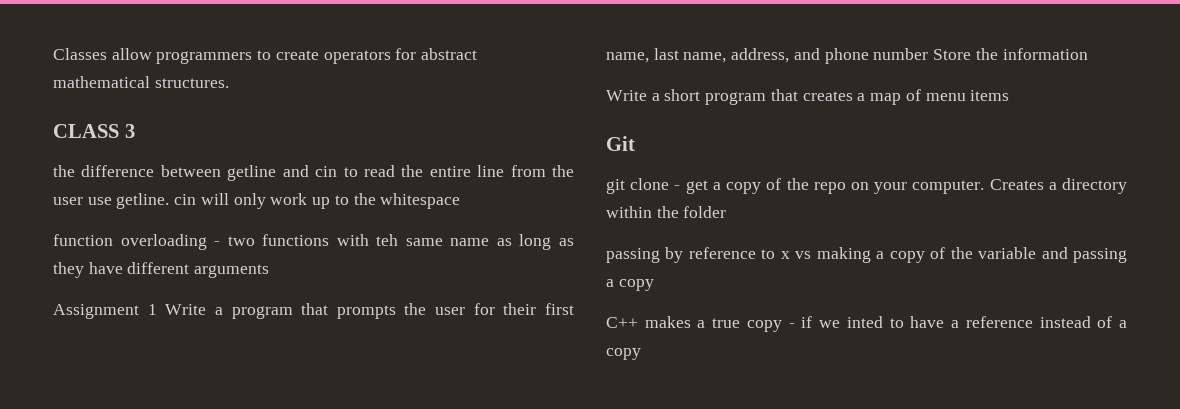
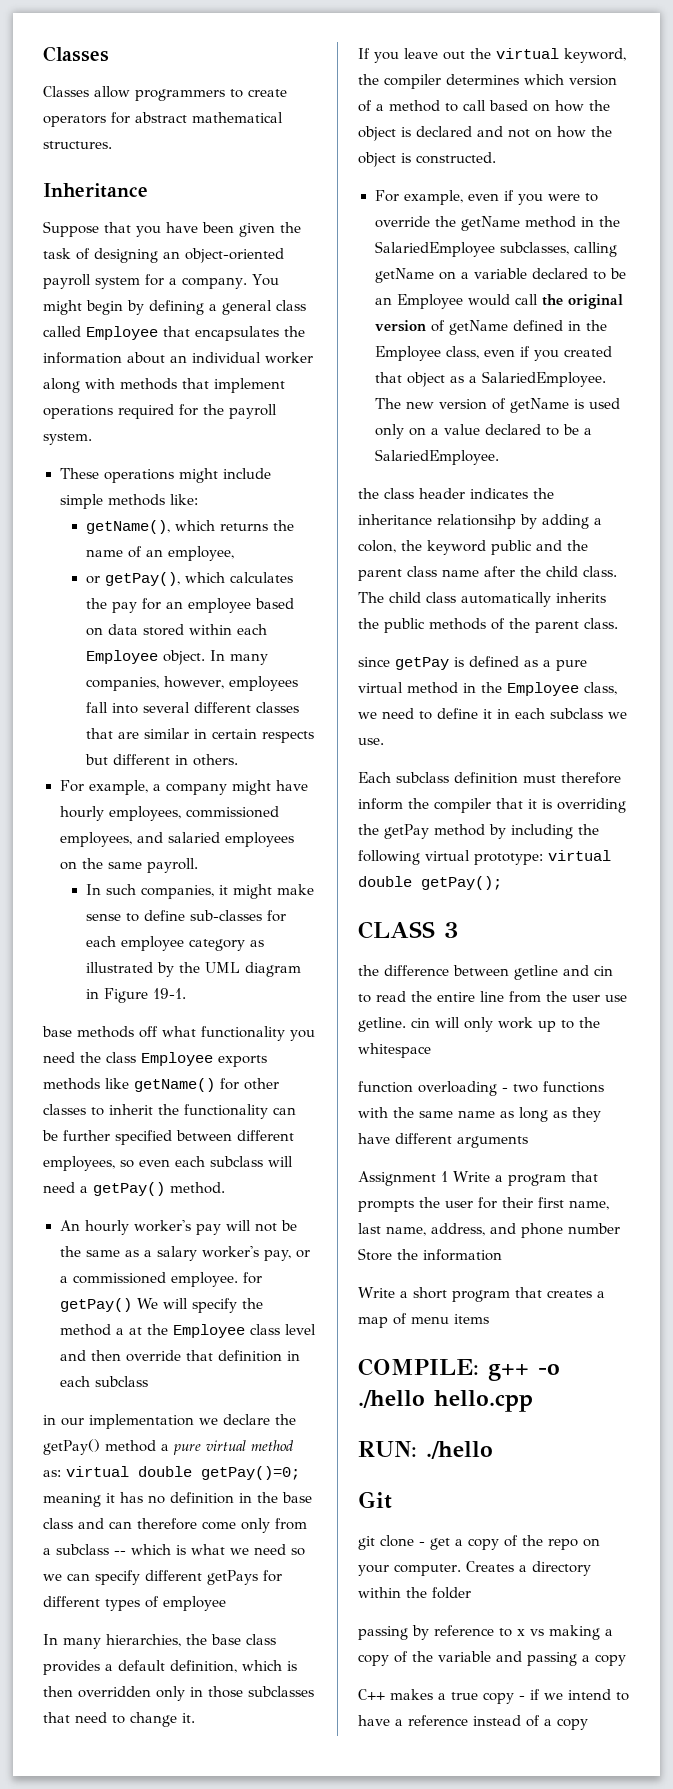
[53,48,107,60] Classes -> [43,46,109,62] [43,86,89,97] Classes // Classes
(229, 83) none -> [43,183,148,198] [43,221,301,237] [43,248,284,263] [43,274,279,289] [43,300,306,315] [43,326,305,341] [43,352,313,364] [43,378,285,393] [43,404,277,419] [43,433,92,445] [59,468,271,483] [59,494,198,509] [85,520,294,534] [85,546,234,561] [85,572,293,586] [85,598,294,613] [85,624,267,636] [85,650,268,665] [85,676,298,691] [85,702,299,714] [85,728,314,743] [84,754,238,766] [59,780,308,795] [59,806,279,821] [59,832,294,847] [59,858,198,873] [85,884,314,899] [85,910,286,922] [85,936,264,951] [85,962,301,977] [85,988,186,1003] [42,1026,315,1041] [43,1052,267,1067] [43,1078,279,1092] [43,1104,296,1119] [42,1130,294,1145] [43,1156,293,1171] [43,1182,225,1196] [59,1220,297,1235] [59,1246,311,1261] [59,1272,262,1287] [59,1298,264,1313] [59,1324,316,1338] [59,1350,300,1362] [59,1376,148,1387] [43,1414,296,1429] [43,1439,294,1455] [43,1466,300,1480] [43,1492,312,1507] [43,1518,307,1533] [43,1544,305,1556] [43,1570,282,1585] [43,1596,226,1611] [43,1634,276,1649] [43,1660,297,1675] [43,1686,314,1701] [43,1712,195,1727] [358,48,626,63] [358,74,617,89] [358,100,610,112] [358,126,612,141] [358,152,496,167] [374,190,598,205] [374,216,620,231] [374,241,617,257] [374,268,626,283] [374,294,623,309] [374,320,607,335] [374,346,612,361] [374,371,606,387] [374,398,620,413] [374,424,592,439] [374,449,499,465] [358,488,554,499] [358,514,602,529] [358,540,588,555] [358,566,617,581] [358,592,606,607] [358,618,618,633] [358,656,587,671] [358,682,617,696] [358,708,627,720] [358,738,384,745] [358,772,621,784] [358,798,626,813] [358,824,599,839] [358,850,611,865] [358,876,502,890] // Inheritance // Suppose that you have been given the task of designing an object-oriented payroll system for a company. You might begin by defining a general class called Employee that encapsulates the information about an individual worker along with methods that implement operations required for the payroll system. // These operations might include simple methods like: // getName(), which returns the name of an employee, // or getPay(), which calculates the pay for an employee based on data stored within each Employee object. In many companies, however, employees fall into several different classes that are similar in certain respects but different in others. // For example, a company might have hourly employees, commissioned employees, and salaried employees on the same payroll. // In such companies, it might make sense to define sub-classes for each employee category as illustrated by the UML diagram in Figure 19-1. // base methods off what functionality you need the class Employee exports methods like getName() for other classes to inherit the functionality can be further specified between different employees, so even each subclass will need a getPay() method. // An hourly worker's pay will not be the same as a salary worker's pay, or a commissioned employee. for getPay() We will specify the method a at the Employee class level and then override that definition in each subclass // in our implementation we declare the getPay() method a pure virtual method as: virtual double getPay()=0; meaning it has no definition in the base class and can therefore come only from a subclass -- which is what we need so we can specify different getPays for different types of employee // In many hierarchies, the base class provides a default definition, which is then overridden only in those subclasses that need to change it. // If you leave out the virtual keyword, the compiler determines which version of a method to call based on how the object is declared and not on how the object is constructed. // For example, even if you were to override the getName method in the SalariedEmployee subclasses, calling getName on a variable declared to be an Employee would call the original version of getName defined in the Employee class, even if you created that object as a SalariedEmployee. The new version of getName is used only on a value declared to be a SalariedEmployee. // the class header indicates the inheritance relationsihp by adding a colon, the keyword public and the parent class name after the child class. The child class automatically inherits the public methods of the parent class. // since getPay is defined as a pure virtual method in the Employee class, we need to define it in each subclass we use. // Each subclass definition must therefore inform the compiler that it is overriding the getPay method by including the following virtual prototype: virtual double getPay();
[376,234,399,246] teh -> [393,1107,414,1118] the
(1010, 95) none -> [358,1358,560,1381] [358,1390,533,1412] [358,1441,493,1459] // COMPILE: g++ -o ./hello hello.cpp // RUN: ./hello
[846,316,883,328] inted -> [568,1689,611,1700] intend

